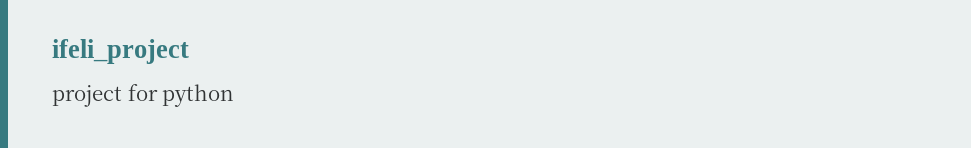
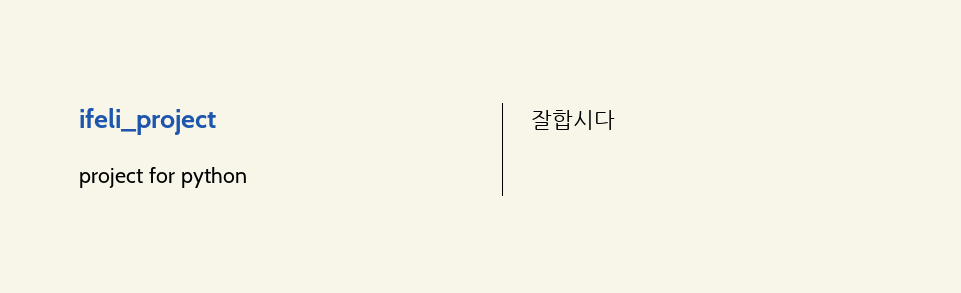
(235, 95) none -> [531,110,615,130] // 잘합시다

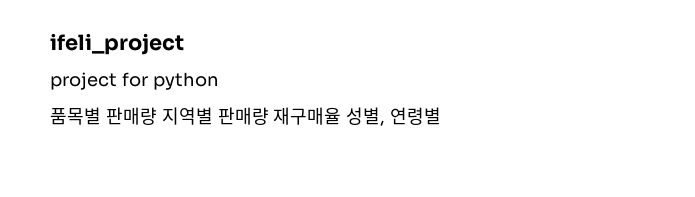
[531,110,615,130] 잘합시다 -> [50,107,442,126] 품목별 판매량 지역별 판매량 재구매율 성별, 연령별

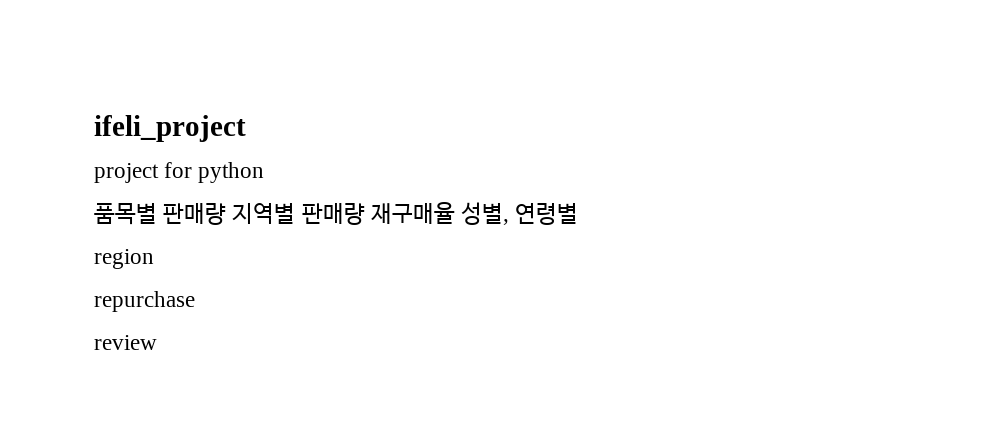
(442, 116) none -> [94,249,154,269] [94,291,195,312] [94,335,157,350] // region // repurchase // review

